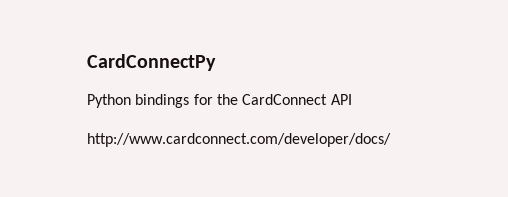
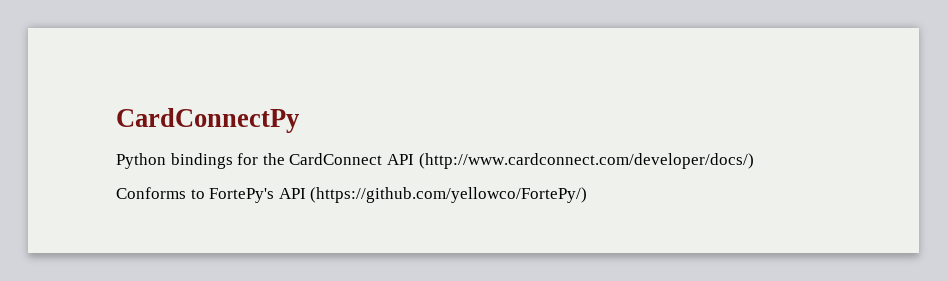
[87,133,391,147] // http://www.cardconnect.com/developer/docs/ -> [418,153,754,169] [116,187,588,203] (http://www.cardconnect.com/developer/docs/) // Conforms to FortePy's API (https://github.com/yellowco/FortePy/)

